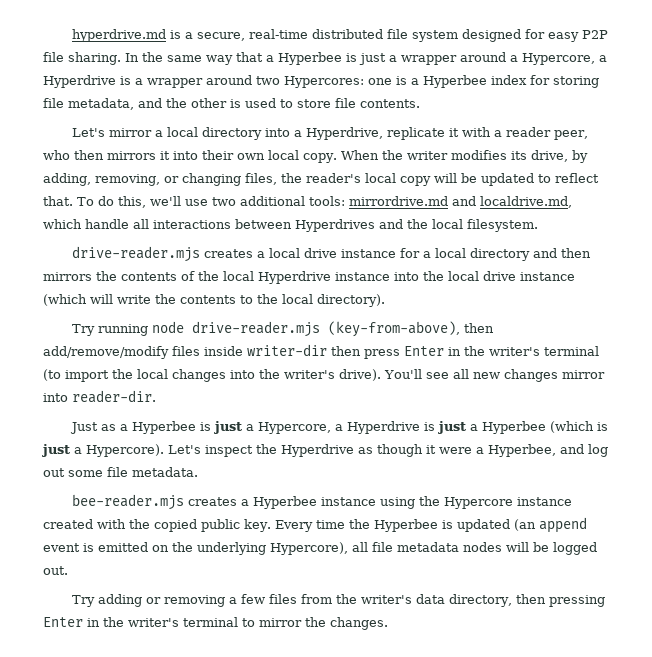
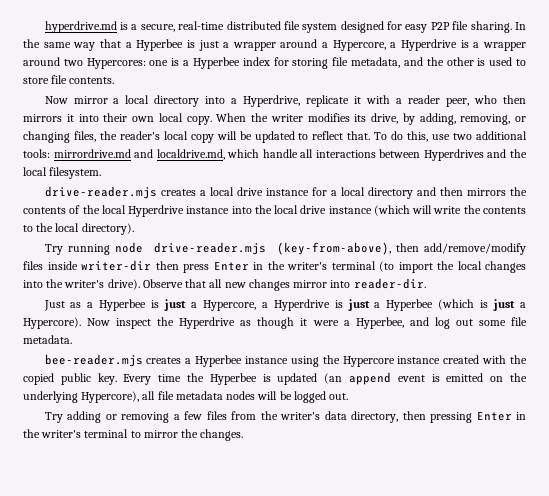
[72,128,106,137] Let's -> [44,96,68,104] Now
[149,196,181,206] we'll -> (429, 136) none
[384,369,449,379] You'll see -> [142,279,207,288] Observe that
[168,445,201,454] Let's -> [87,318,111,326] Now

